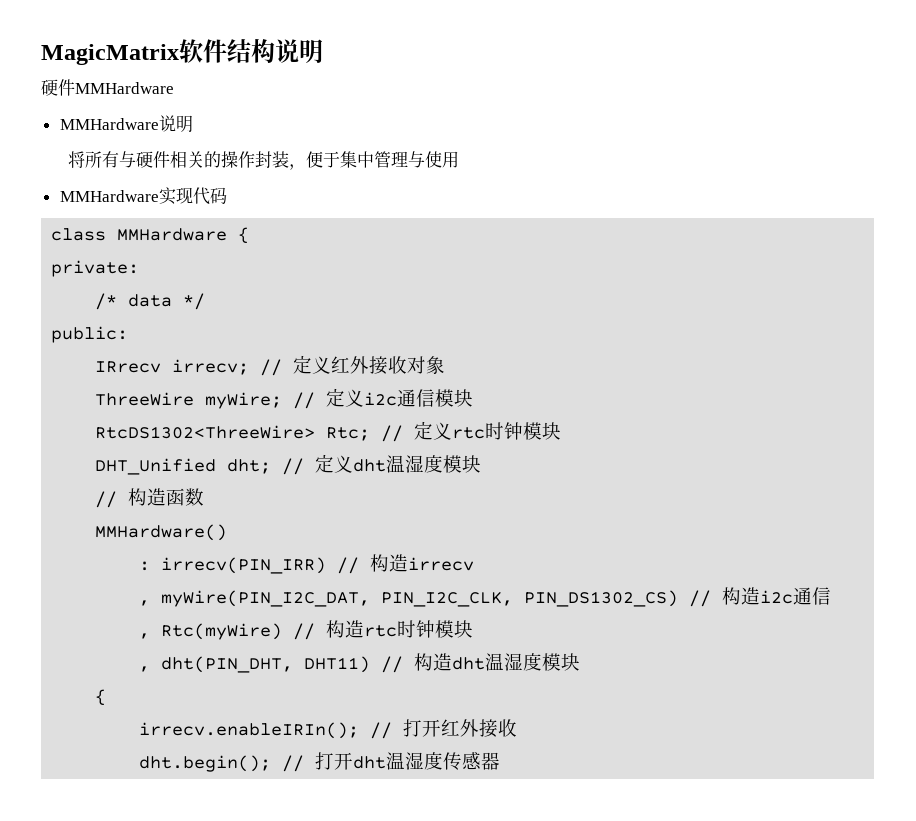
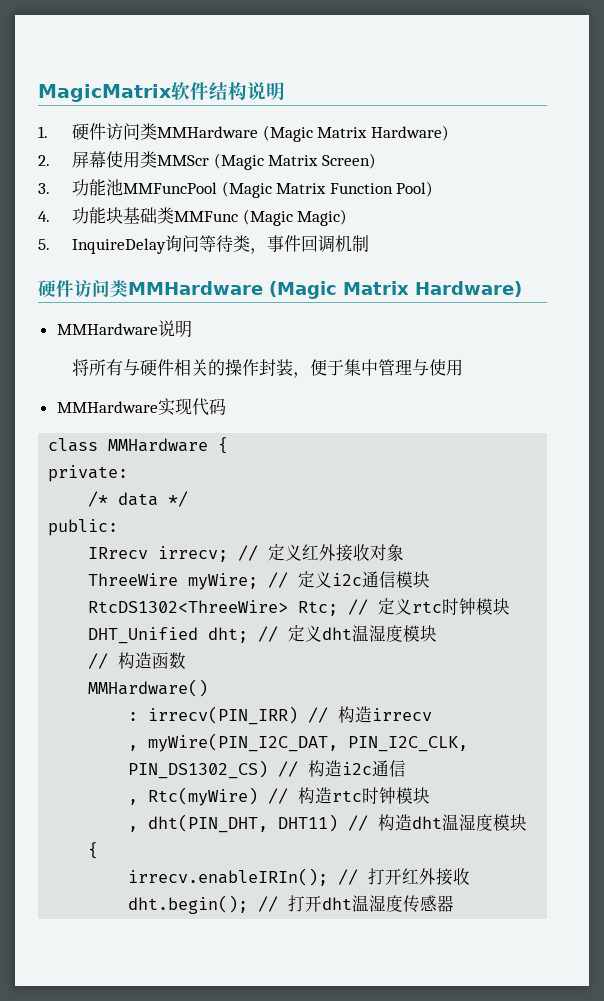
[41,79,174,96] 硬件MMHardware -> [38,123,449,142] [38,151,376,170] [38,179,434,198] [38,207,348,226] [38,235,369,254] [38,280,522,299] 1.硬件访问类MMHardware (Magic Matrix Hardware) // 2.屏幕使用类MMScr (Magic Matrix Screen) // 3.功能池MMFuncPool (Magic Matrix Function Pool) // 4.功能块基础类MMFunc (Magic Magic) // 5. InquireDelay询问等待类，事件回调机制 // 硬件访问类MMHardware (Magic Matrix Hardware)

